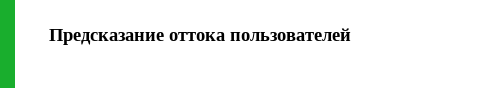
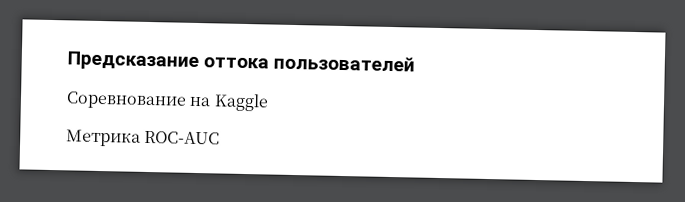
(351, 34) none -> [66,91,269,112] [66,129,221,147] // Соревнование на Kaggle // Метрика ROC-AUC

